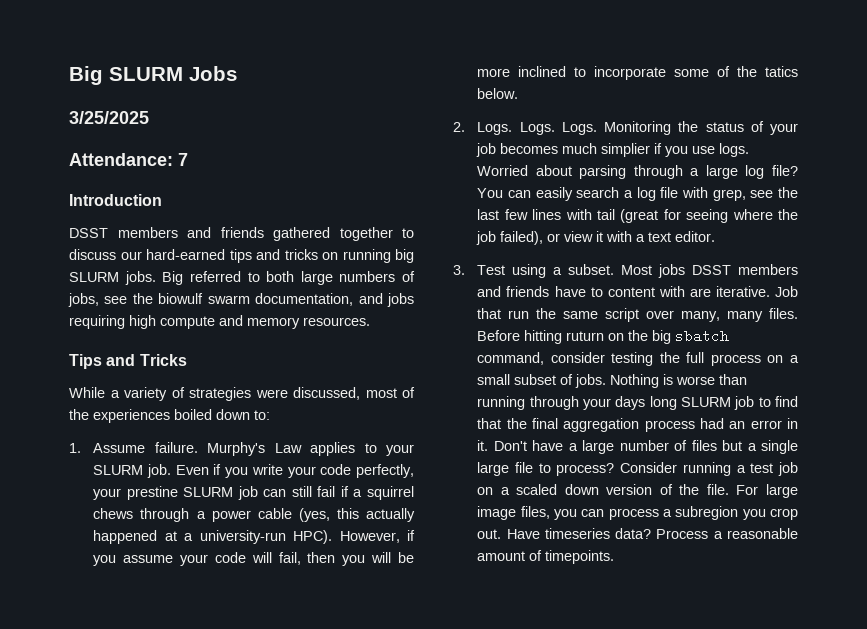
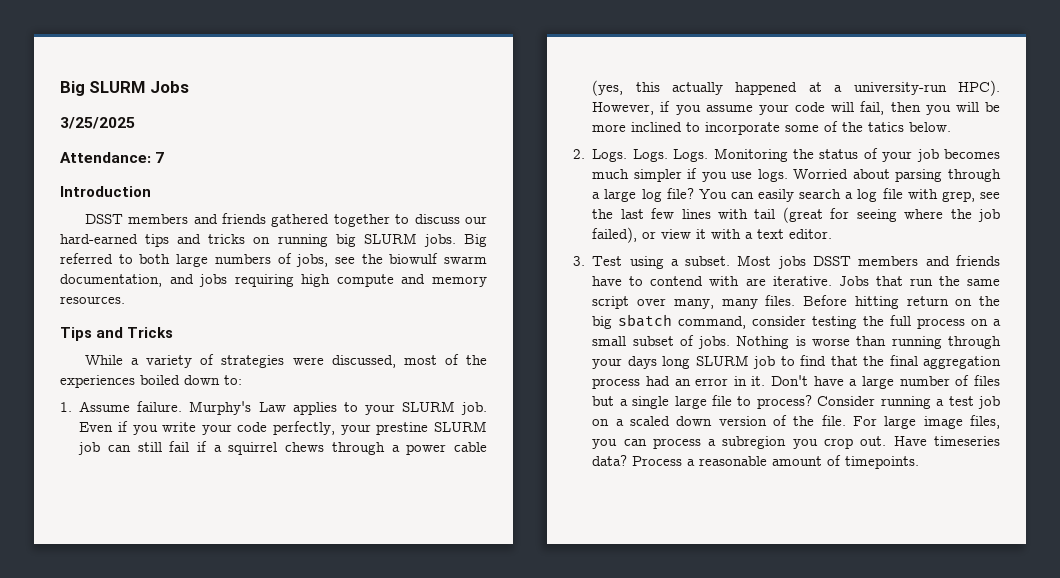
[601,143,651,157] simplier -> [633,169,682,182] simpler
[607,287,655,297] content -> [650,276,704,286] contend
[775,286,798,297] Job -> [838,276,869,286] Jobs
[566,331,605,341] ruturn -> [906,296,949,306] return

